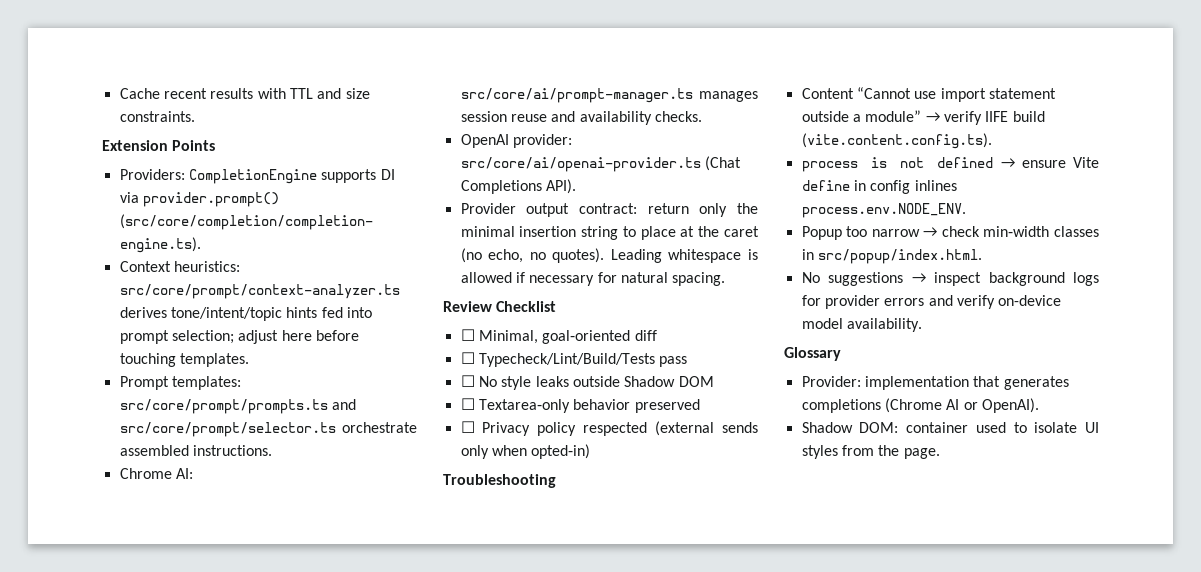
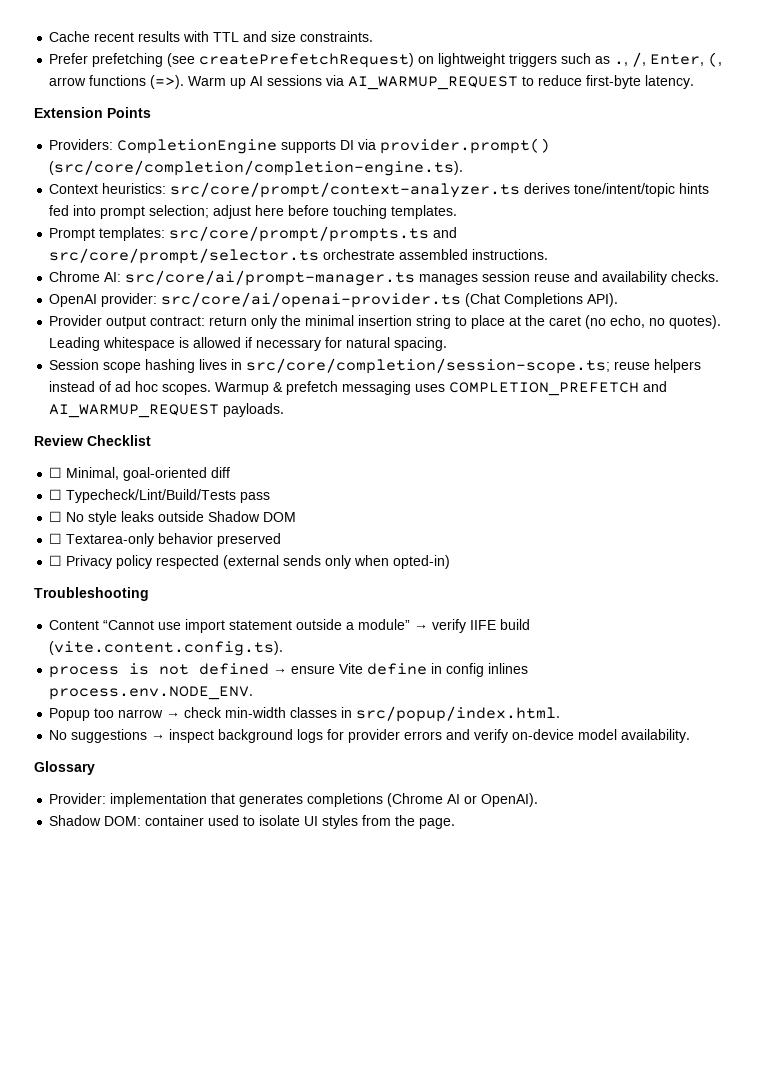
(195, 116) none -> [49,52,723,68] [49,75,695,90] // Prefer prefetching (see createPrefetchRequest) on lightweight triggers such as ., /, Enter, (, arrow functions (=>). Warm up AI sessions via AI_WARMUP_REQUEST to reduce first-byte latency.
(726, 279) none -> [49,358,702,374] [49,381,668,396] [49,403,285,418] // Session scope hashing lives in src/core/completion/session-scope.ts; reuse helpers instead of ad hoc scopes. Warmup & prefetch messaging uses COMPLETION_PREFETCH and AI_WARMUP_REQUEST payloads.

